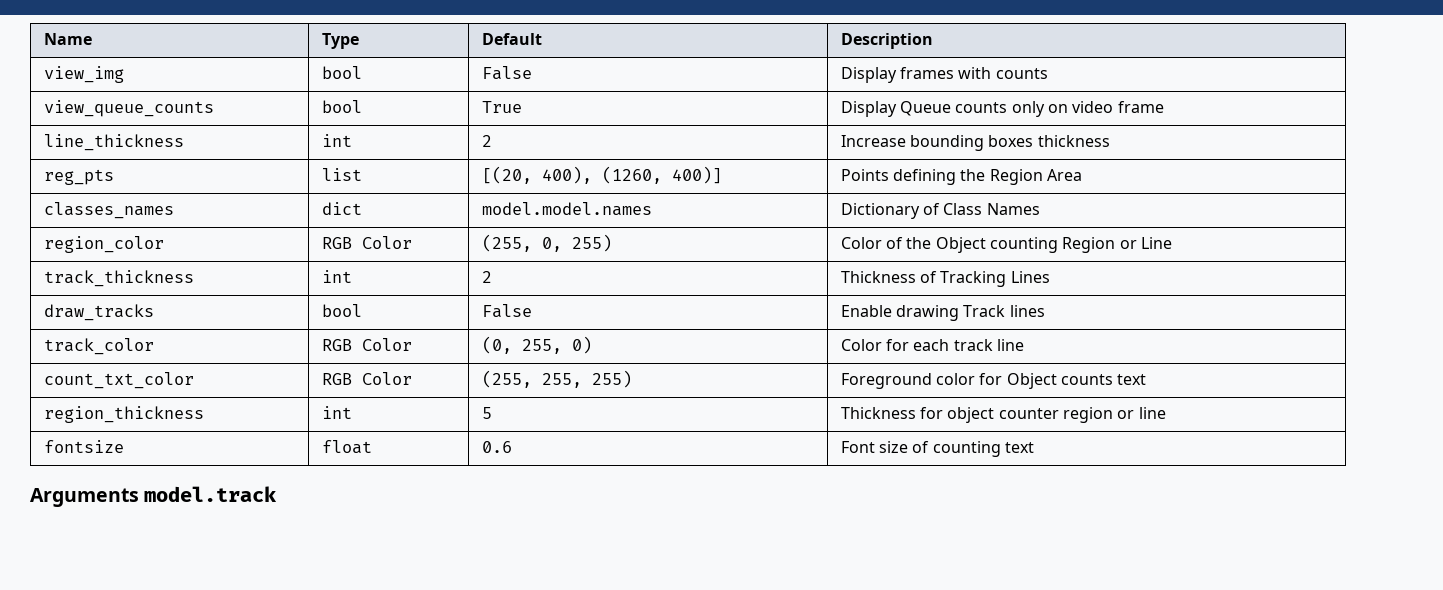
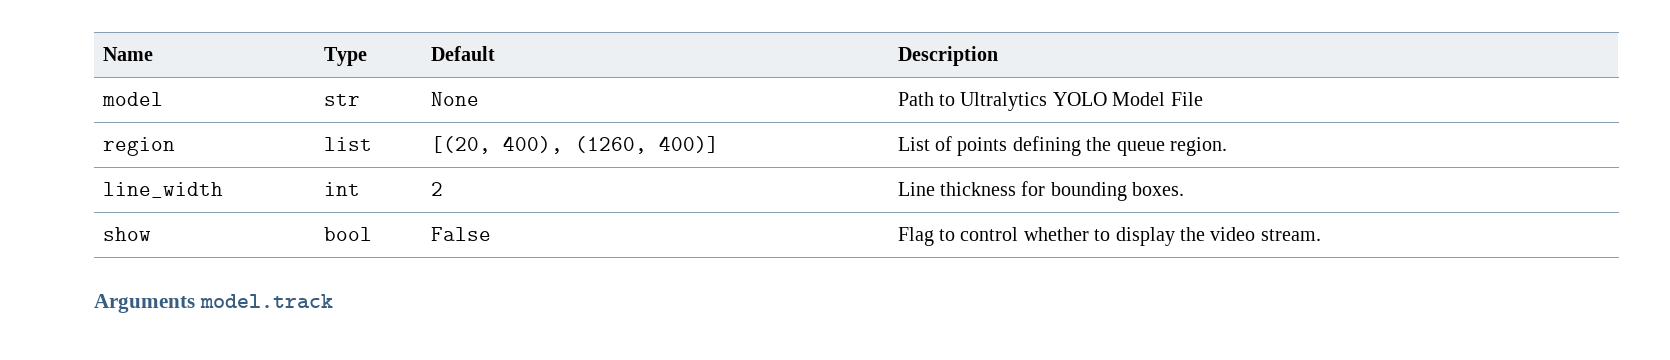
[43,66,124,83] [321,66,362,79] [481,66,532,80] [840,67,1048,83] [43,100,214,117] [321,100,362,113] [481,101,522,113] [840,101,1164,117] [43,134,184,151] [321,134,352,147] [481,135,492,147] [840,135,1110,151] [43,169,114,185] view_img | bool | False | Display frames with counts // view_queue_counts | bool | True | Display Queue counts only on video frame // line_thickness | int | 2 | Increase bounding boxes thickness // reg_pts -> [101,92,163,106] [323,94,360,106] [430,92,479,106] [897,92,1203,111] [102,137,175,156] model | str | None | Path to Ultralytics YOLO Model File // region
[840,169,1082,185] [43,202,174,219] [321,202,362,215] [481,202,652,216] [840,203,1040,219] [43,236,164,253] [321,236,412,249] [481,234,612,252] [840,237,1172,253] [43,270,194,287] [321,270,352,283] [481,271,492,283] [840,271,1050,287] [43,304,154,321] [321,304,362,317] [481,304,532,318] [840,305,1045,321] [43,338,154,355] [321,338,412,351] [481,336,592,354] [840,339,1024,351] [43,372,194,389] [321,372,412,385] [481,370,632,388] [840,373,1147,389] [43,406,204,423] [321,406,352,419] [481,407,492,419] [840,407,1166,423] [43,440,124,453] [321,440,372,454] [481,441,512,453] [840,441,1034,457] Points defining the Region Area // classes_names | dict | model.model.names | Dictionary of Class Names // region_color | RGB Color | (255, 0, 255) | Color of the Object counting Region or Line // track_thickness | int | 2 | Thickness of Tracking Lines // draw_tracks | bool | False | Enable drawing Track lines // track_color | RGB Color | (0, 255, 0) | Color for each track line // count_txt_color | RGB Color | (255, 255, 255) | Foreground color for Object counts text // region_thickness | int | 5 | Thickness for object counter region or line // fontsize | float | 0.6 | Font size of counting text -> [897,136,1228,156] [102,182,223,198] [323,182,360,196] [430,182,443,196] [897,181,1185,201] [102,227,151,241] [323,227,372,241] [430,227,491,241] [897,227,1321,246] List of points defining the queue region. // line_width | int | 2 | Line thickness for bounding boxes. // show | bool | False | Flag to control whether to display the video stream.

